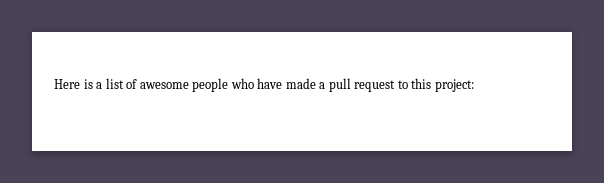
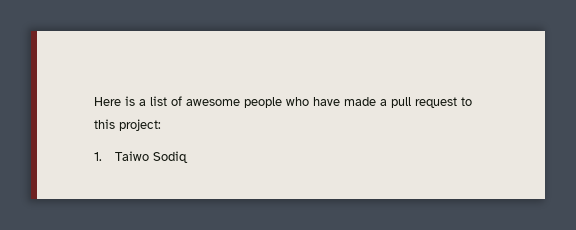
(474, 85) none -> [94,151,188,163] // 1. Taiwo Sodiq

